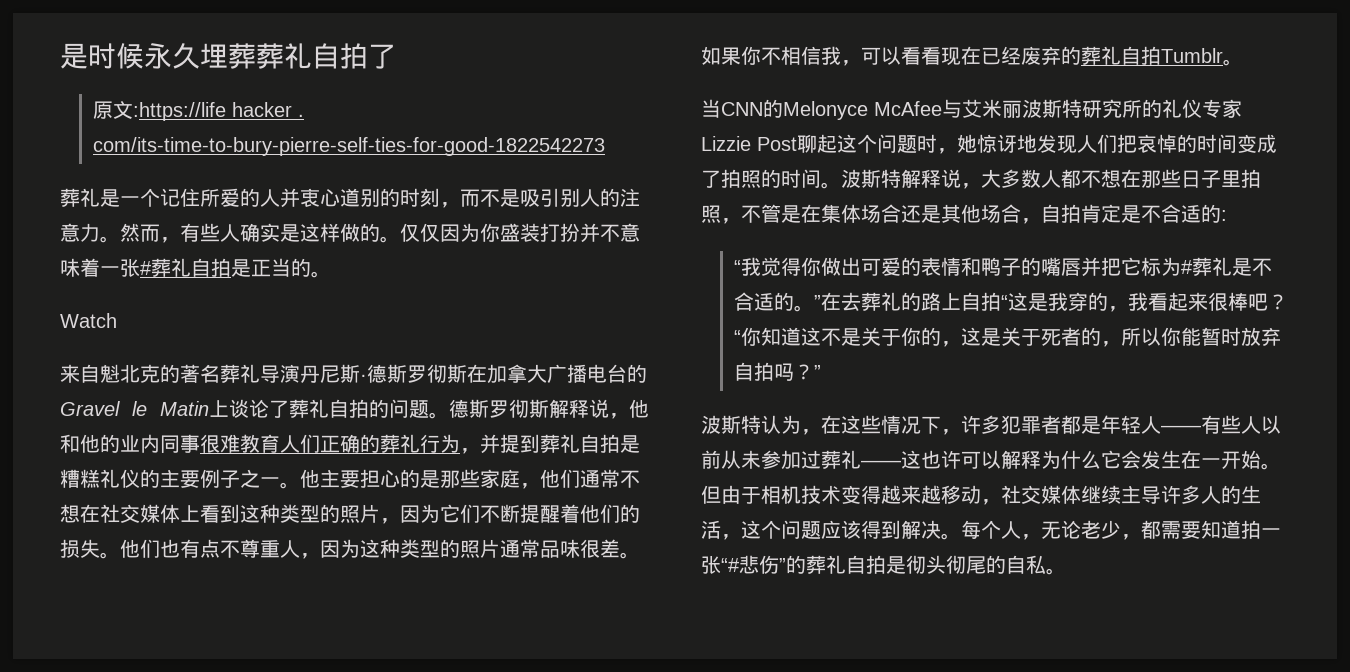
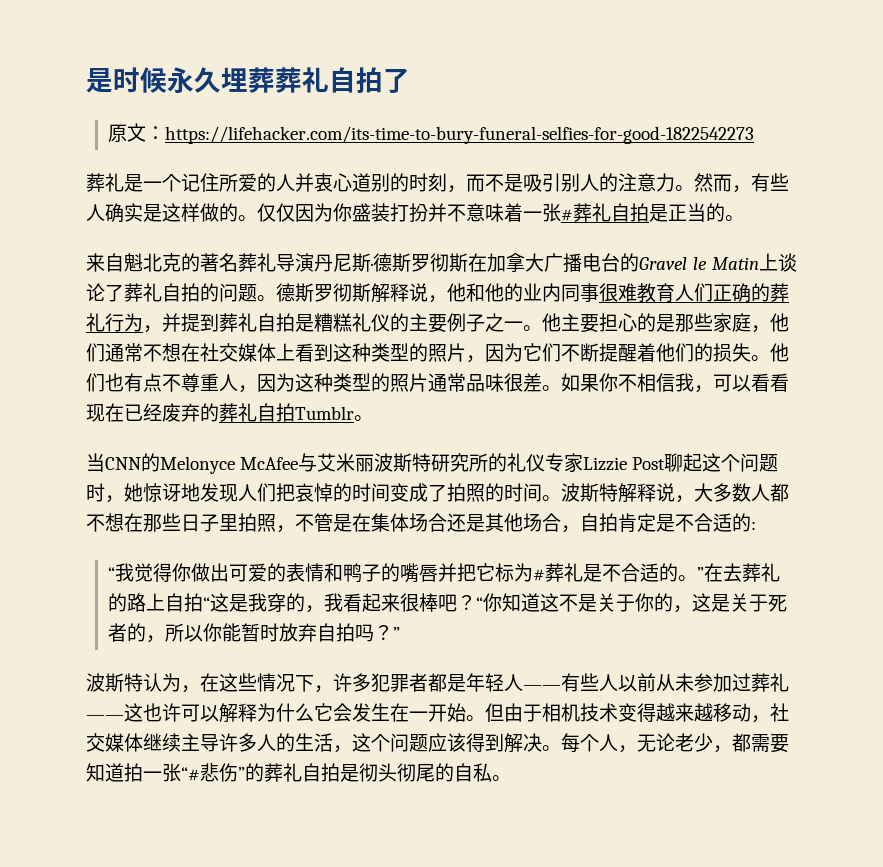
[133,102,305,121] [93,137,606,156] :https://life hacker . com/its-time-to-bury-pierre-self-ties-for-good-1822542273 -> [146,126,755,144] ：https://lifehacker.com/its-time-to-bury-funeral-selfies-for-good-1822542273
[60,313,117,328] // Watch -> (744, 218) none

